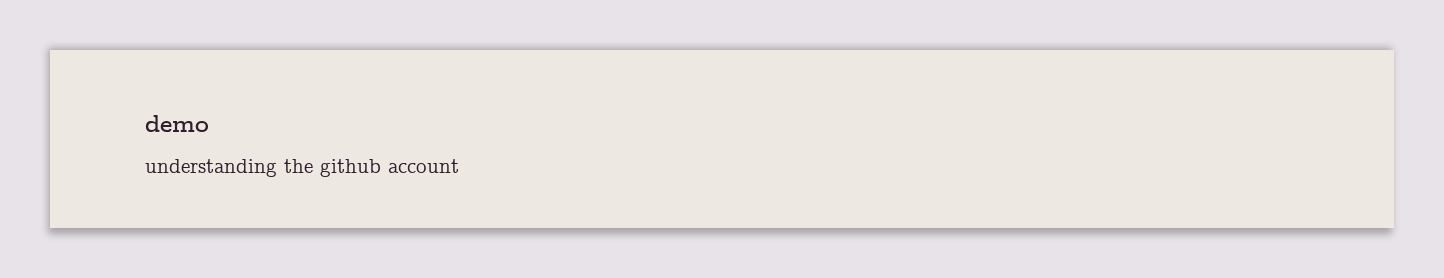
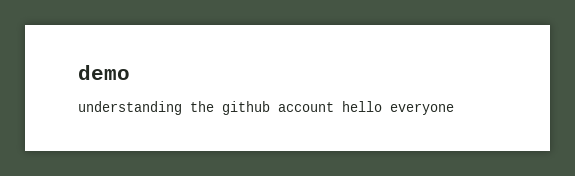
(459, 166) none -> [342,101,454,115] hello everyone

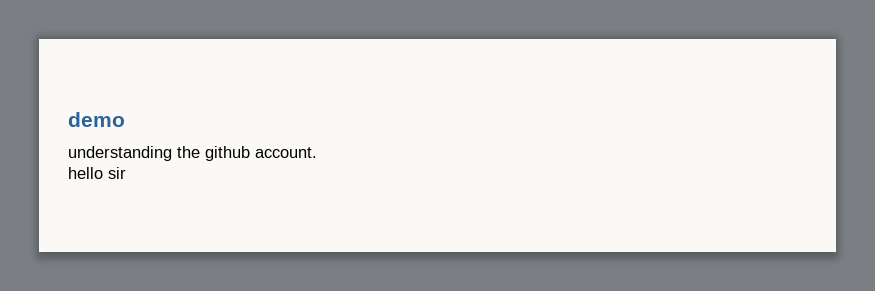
[278,101,454,115] account hello everyone -> [255,147,317,158] [68,167,126,179] account. // hello sir

